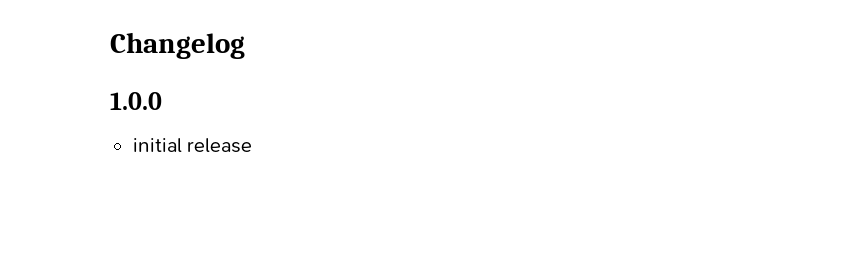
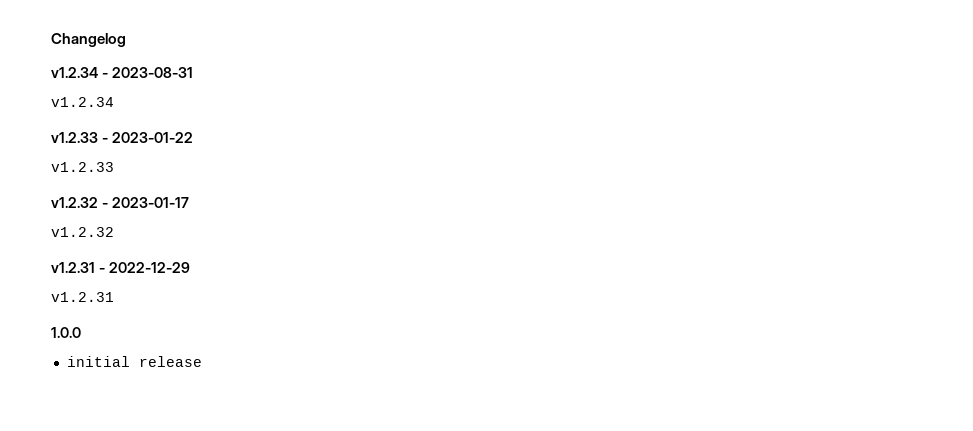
(245, 45) none -> [51,67,193,78] [51,97,114,107] [51,132,193,143] [51,162,114,172] [51,197,189,208] [51,227,114,237] [51,262,190,273] [51,292,114,302] // v1.2.34 - 2023-08-31 // v1.2.34 // v1.2.33 - 2023-01-22 // v1.2.33 // v1.2.32 - 2023-01-17 // v1.2.32 // v1.2.31 - 2022-12-29 // v1.2.31

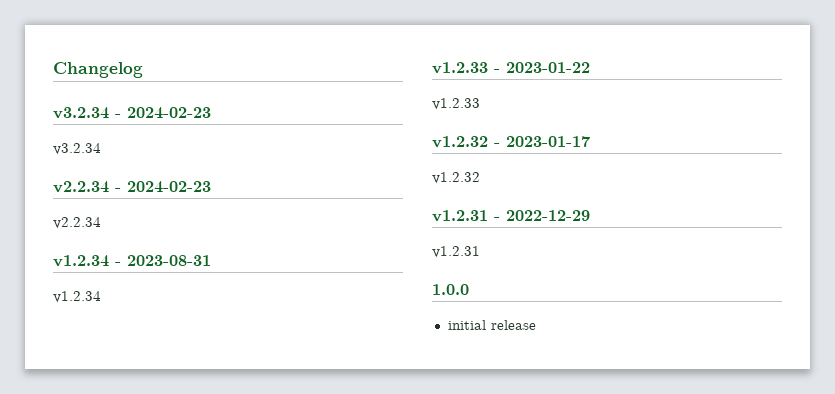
(126, 40) none -> [53,107,211,119] [53,143,101,155] [53,181,211,193] [53,217,101,229] // v3.2.34 - 2024-02-23 // v3.2.34 // v2.2.34 - 2024-02-23 // v2.2.34

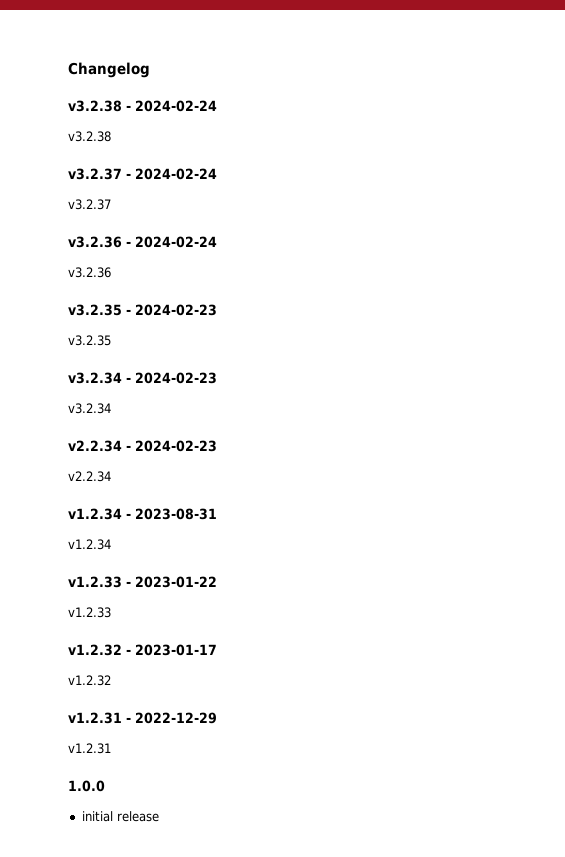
(143, 70) none -> [68,100,217,112] [68,131,111,142] [68,168,217,180] [68,199,111,210] [68,236,217,248] [68,267,111,278] [68,304,217,316] [68,335,111,346] // v3.2.38 - 2024-02-24 // v3.2.38 // v3.2.37 - 2024-02-24 // v3.2.37 // v3.2.36 - 2024-02-24 // v3.2.36 // v3.2.35 - 2024-02-23 // v3.2.35

